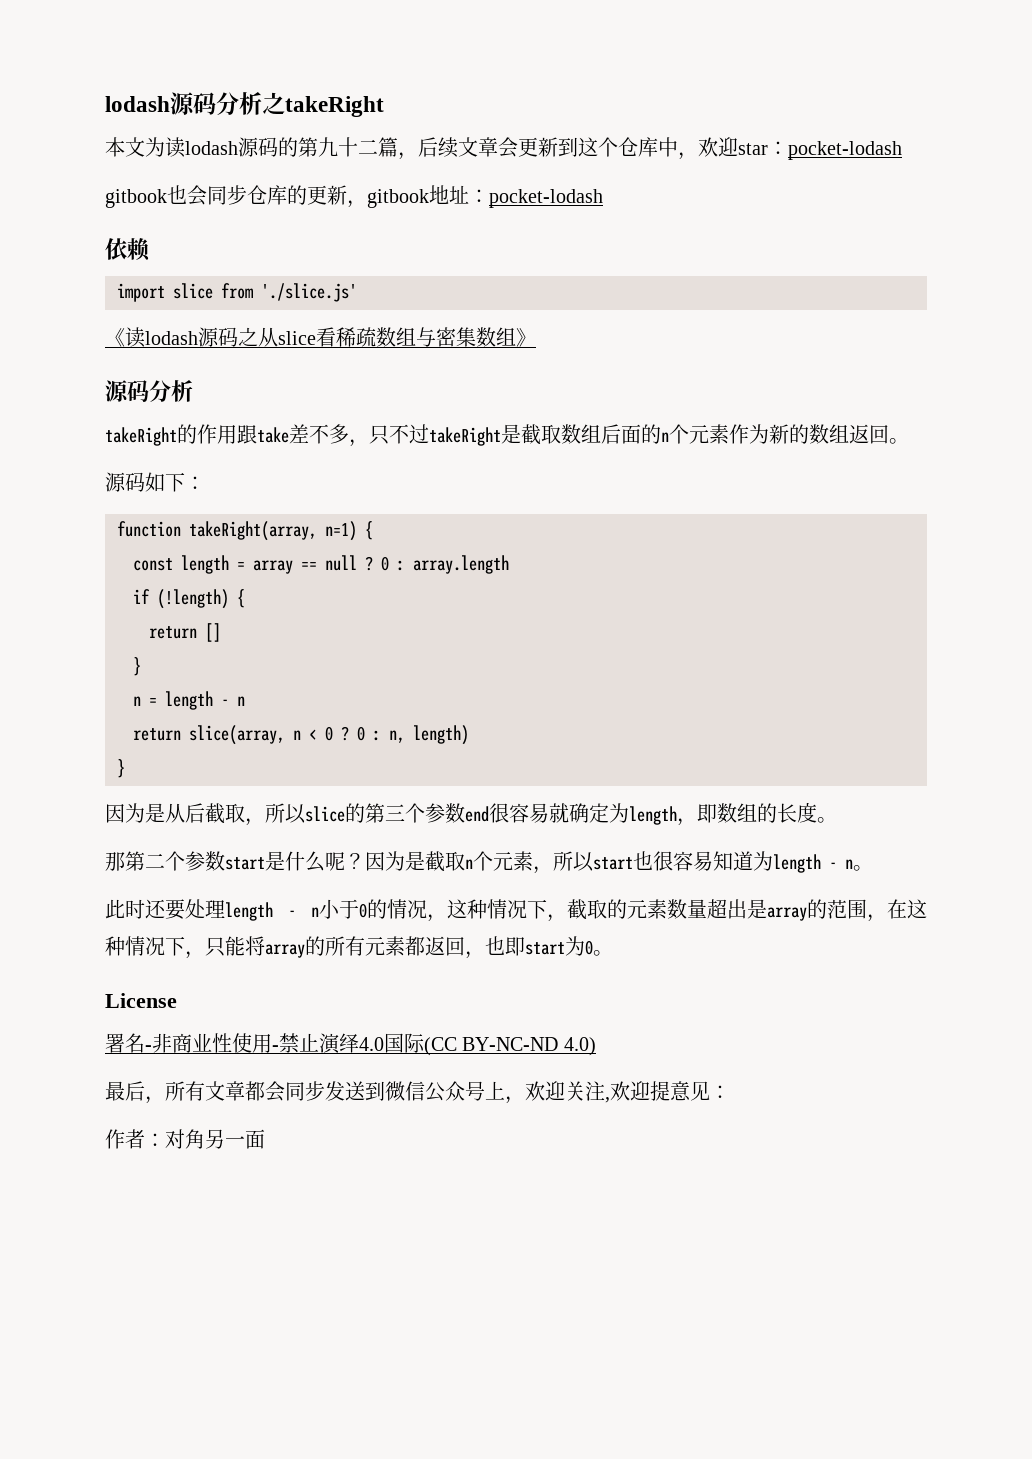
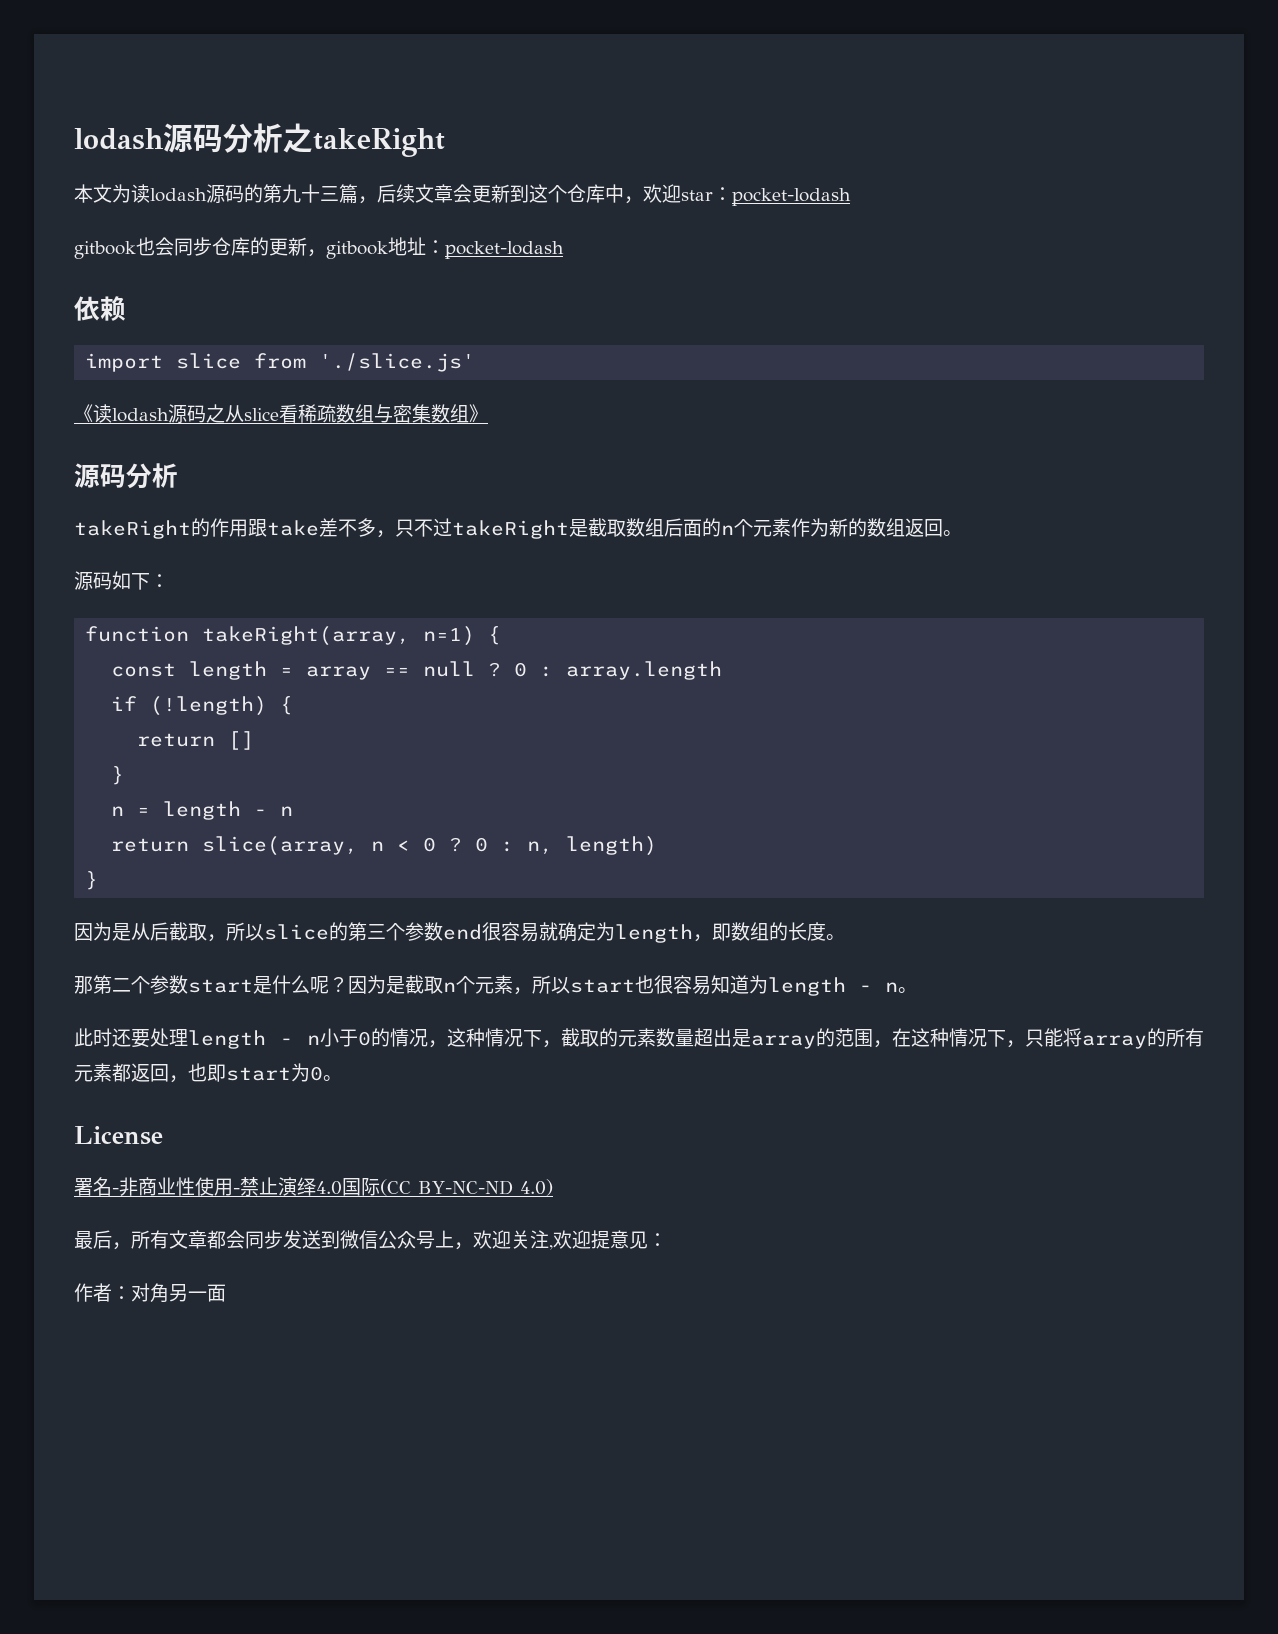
[358,139,378,155] 二 -> [320,186,339,201] 三

